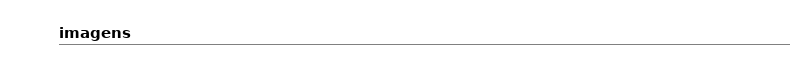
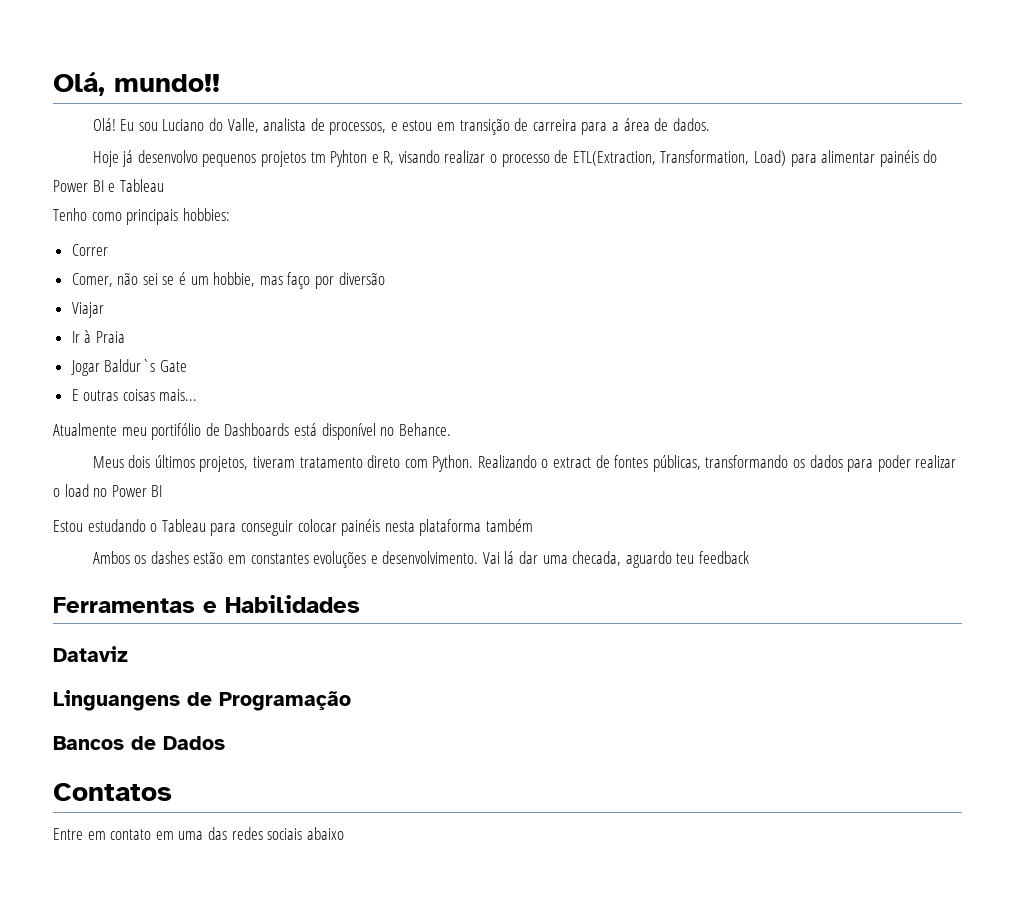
[59,27,131,41] imagens -> [53,72,220,96] [92,118,710,135] [92,150,938,167] [53,179,164,192] [53,208,230,225] [71,244,108,256] [71,272,385,289] [71,302,104,318] [71,330,125,343] [70,359,187,376] [71,389,198,401] [53,423,451,440] [92,455,957,472] [53,484,163,497] [53,519,533,536] [92,551,750,568] [53,595,360,613] [53,646,128,662] [53,690,351,711] [53,736,225,750] [53,783,172,801] [53,827,344,840] Olá, mundo!! // Olá! Eu sou Luciano do Valle, analista de processos, e estou em transição de carreira para a área de dados. // Hoje já desenvolvo pequenos projetos tm Pyhton e R, visando realizar o processo de ETL(Extraction, Transformation, Load) para alimentar painéis do Power BI e Tableau // Tenho como principais hobbies: // Correr // Comer, não sei se é um hobbie, mas faço por diversão // Viajar // Ir à Praia // Jogar Baldur`s Gate // E outras coisas mais... // Atualmente meu portifólio de Dashboards está disponível no Behance. // Meus dois últimos projetos, tiveram tratamento direto com Python. Realizando o extract de fontes públicas, transformando os dados para poder realizar o load no Power BI // Estou estudando o Tableau para conseguir colocar painéis nesta plataforma também // Ambos os dashes estão em constantes evoluções e desenvolvimento. Vai lá dar uma checada, aguardo teu feedback // Ferramentas e Habilidades // Dataviz // Linguangens de Programação // Bancos de Dados // Contatos // Entre em contato em uma das redes sociais abaixo

